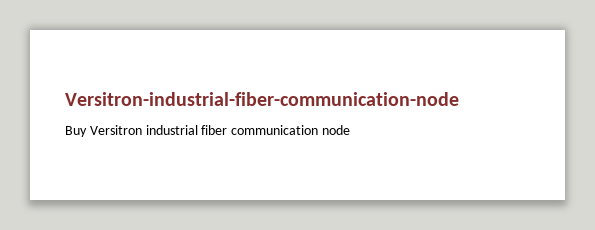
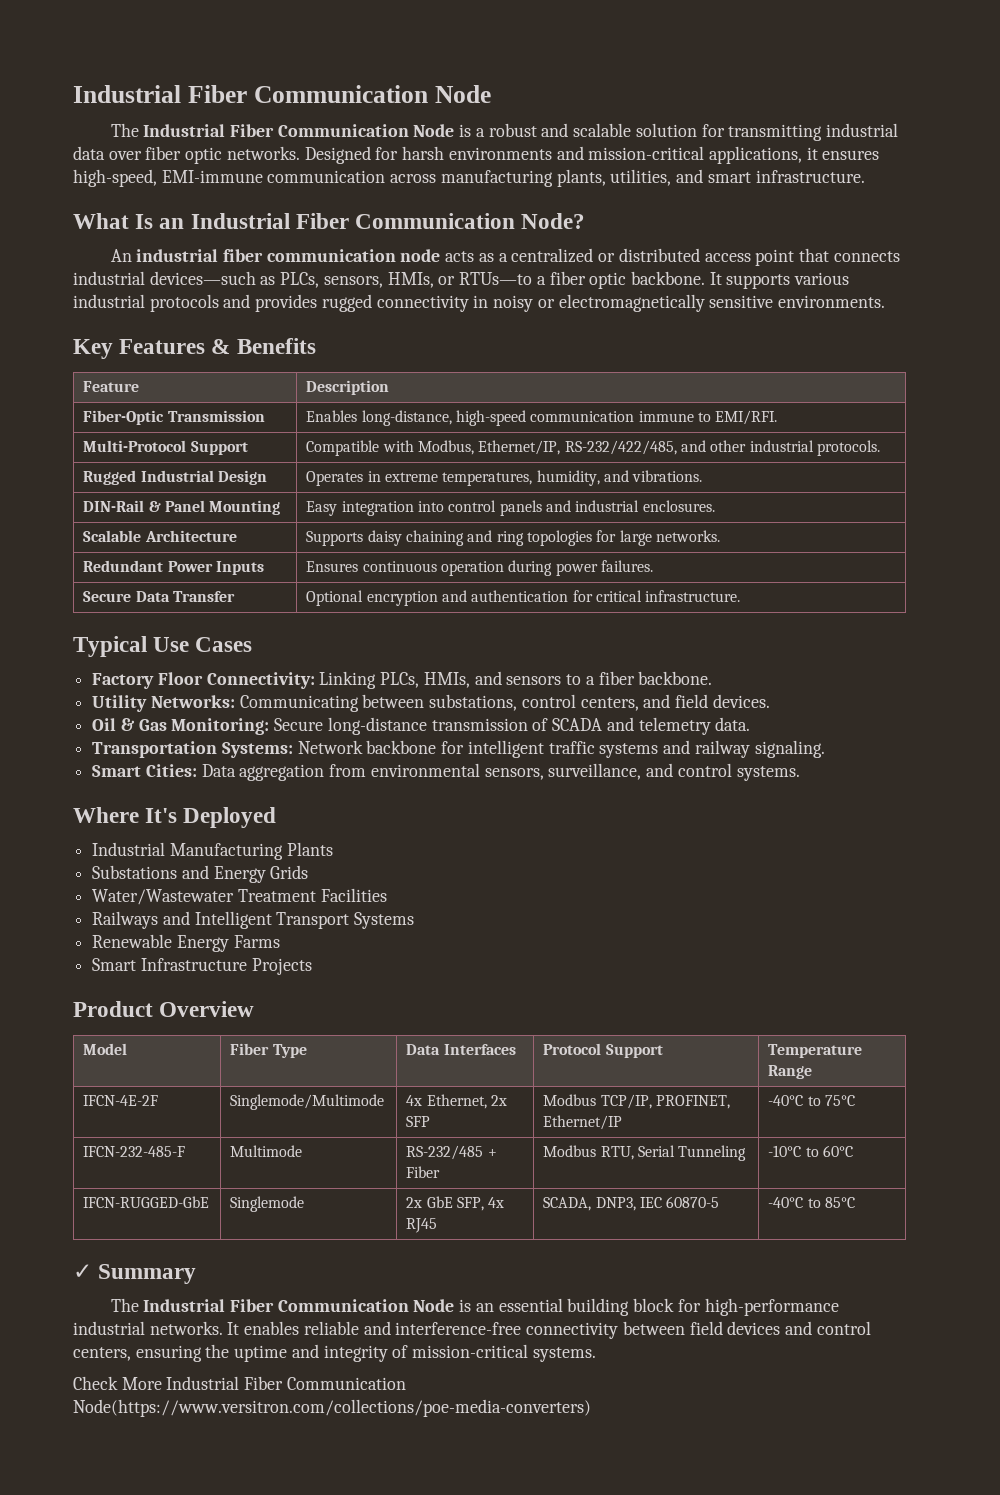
[65,92,459,106] [65,125,350,137] Versitron-industrial-fiber-communication-node // Buy Versitron industrial fiber communication node -> [73,85,491,103] [110,123,898,141] [73,146,880,164] [73,169,865,187] [73,213,586,229] [110,248,900,266] [73,271,850,289] [73,294,885,312] [73,338,316,359] [83,381,140,392] [306,380,390,395] [83,410,265,425] [306,410,778,426] [83,440,248,455] [306,440,880,456] [83,470,268,485] [306,470,703,486] [83,500,281,515] [306,500,715,516] [83,530,237,542] [306,530,720,546] [83,560,265,575] [306,560,653,576] [83,591,236,602] [306,590,741,606] [73,636,253,657] [92,671,713,689] [92,694,770,712] [92,717,751,735] [92,740,825,758] [92,763,800,781] [73,807,277,828] [92,842,333,860] [92,865,309,883] [92,888,387,905] [92,911,415,929] [92,934,280,952] [92,958,312,975] [73,1001,255,1017] [83,1043,128,1055] [230,1043,307,1058] [406,1044,516,1055] [543,1043,663,1058] [768,1044,863,1058] [768,1065,813,1079] [83,1095,159,1106] [230,1094,385,1110] [406,1094,508,1109] [406,1116,431,1127] [543,1094,731,1109] [543,1115,623,1130] [768,1095,856,1106] [83,1146,186,1157] [230,1145,303,1157] [406,1145,497,1160] [406,1166,441,1178] [543,1145,747,1161] [768,1145,854,1157] [83,1196,210,1208] [230,1196,305,1212] [406,1196,505,1211] [406,1218,438,1233] [543,1196,720,1211] [768,1197,856,1208] [73,1264,197,1284] [110,1298,839,1316] [73,1321,871,1339] [73,1344,596,1362] [73,1376,406,1390] [73,1399,591,1417] Industrial Fiber Communication Node // The Industrial Fiber Communication Node is a robust and scalable solution for transmitting industrial data over fiber optic networks. Designed for harsh environments and mission-critical applications, it ensures high-speed, EMI-immune communication across manufacturing plants, utilities, and smart infrastructure. // What Is an Industrial Fiber Communication Node? // An industrial fiber communication node acts as a centralized or distributed access point that connects industrial devices—such as PLCs, sensors, HMIs, or RTUs—to a fiber optic backbone. It supports various industrial protocols and provides rugged connectivity in noisy or electromagnetically sensitive environments. // Key Features & Benefits // Feature | Description // Fiber-Optic Transmission | Enables long-distance, high-speed communication immune to EMI/RFI. // Multi-Protocol Support | Compatible with Modbus, Ethernet/IP, RS-232/422/485, and other industrial protocols. // Rugged Industrial Design | Operates in extreme temperatures, humidity, and vibrations. // DIN-Rail & Panel Mounting | Easy integration into control panels and industrial enclosures. // Scalable Architecture | Supports daisy chaining and ring topologies for large networks. // Redundant Power Inputs | Ensures continuous operation during power failures. // Secure Data Transfer | Optional encryption and authentication for critical infrastructure. // Typical Use Cases // Factory Floor Connectivity: Linking PLCs, HMIs, and sensors to a fiber backbone. // Utility Networks: Communicating between substations, control centers, and field devices. // Oil & Gas Monitoring: Secure long-distance transmission of SCADA and telemetry data. // Transportation Systems: Network backbone for intelligent traffic systems and railway signaling. // Smart Cities: Data aggregation from environmental sensors, surveillance, and control systems. // Where It's Deployed // Industrial Manufacturing Plants // Substations and Energy Grids // Water/Wastewater Treatment Facilities // Railways and Intelligent Transport Systems // Renewable Energy Farms // Smart Infrastructure Projects // Product Overview // Model | Fiber Type | Data Interfaces | Protocol Support | Temperature Range // IFCN-4E-2F | Singlemode/Multimode | 4x Ethernet, 2x SFP | Modbus TCP/IP, PROFINET, Ethernet/IP | -40°C to 75°C // IFCN-232-485-F | Multimode | RS-232/485 + Fiber | Modbus RTU, Serial Tunneling | -10°C to 60°C // IFCN-RUGGED-GbE | Singlemode | 2x GbE SFP, 4x RJ45 | SCADA, DNP3, IEC 60870-5 | -40°C to 85°C // ✓ Summary // The Industrial Fiber Communication Node is an essential building block for high-performance industrial networks. It enables reliable and interference-free connectivity between field devices and control centers, ensuring the uptime and integrity of mission-critical systems. // Check More Industrial Fiber Communication Node(https://www.versitron.com/collections/poe-media-converters)

